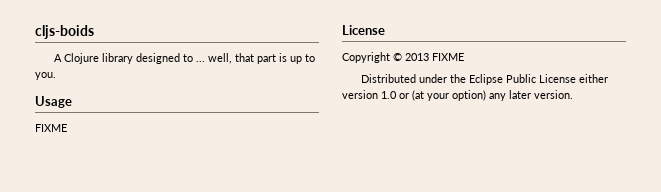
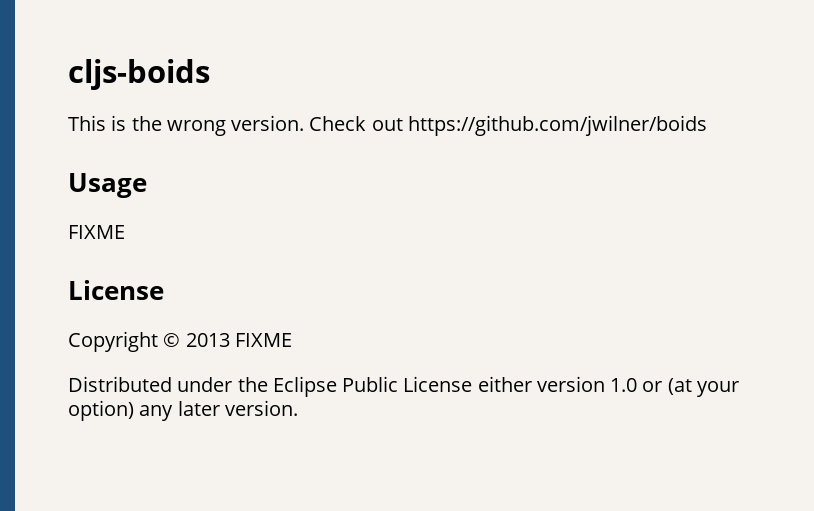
[53,53,315,64] [35,72,56,80] A Clojure library designed to ... well, that part is up to you. -> [68,115,707,136] This is the wrong version. Check out https://github.com/jwilner/boids

